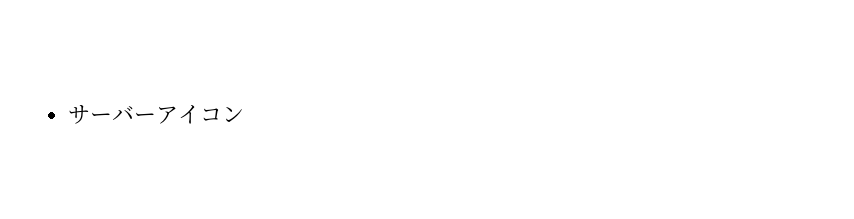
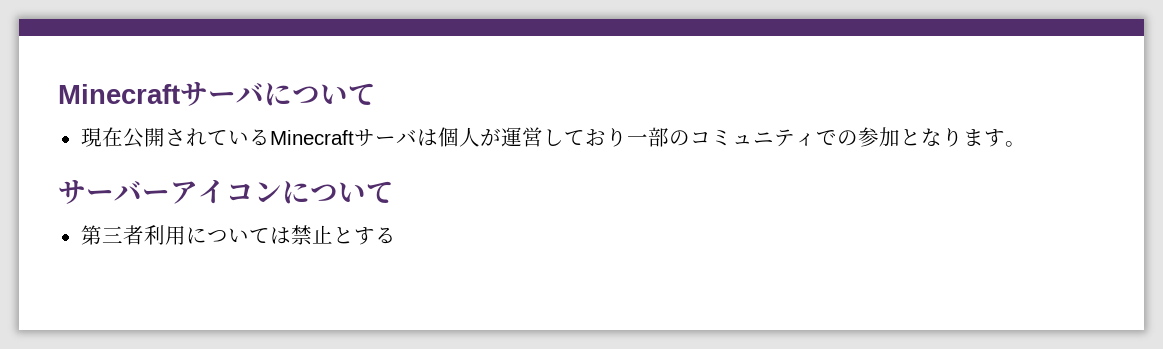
[68,105,245,124] サーバーアイコン -> [58,81,376,106] [80,127,1026,148] [58,179,394,204] [80,225,396,245] Minecraftサーバについて // 現在公開されているMinecraftサーバは個人が運営しており一部のコミュニティでの参加となります。 // サーバーアイコンについて // 第三者利用については禁止とする

